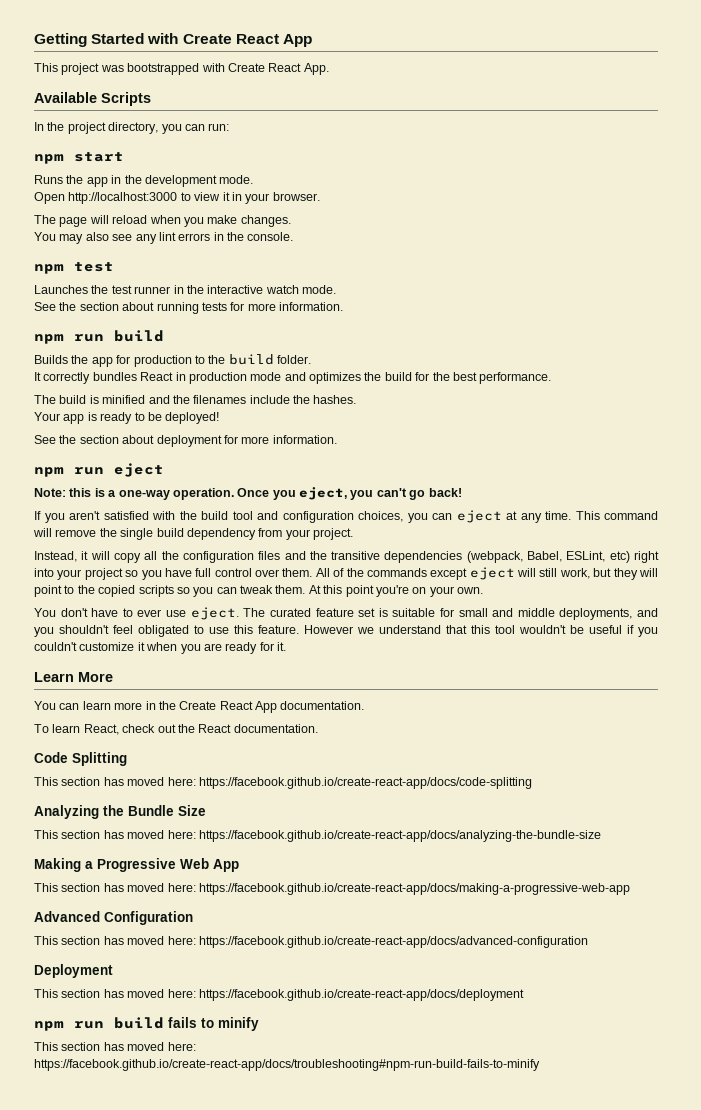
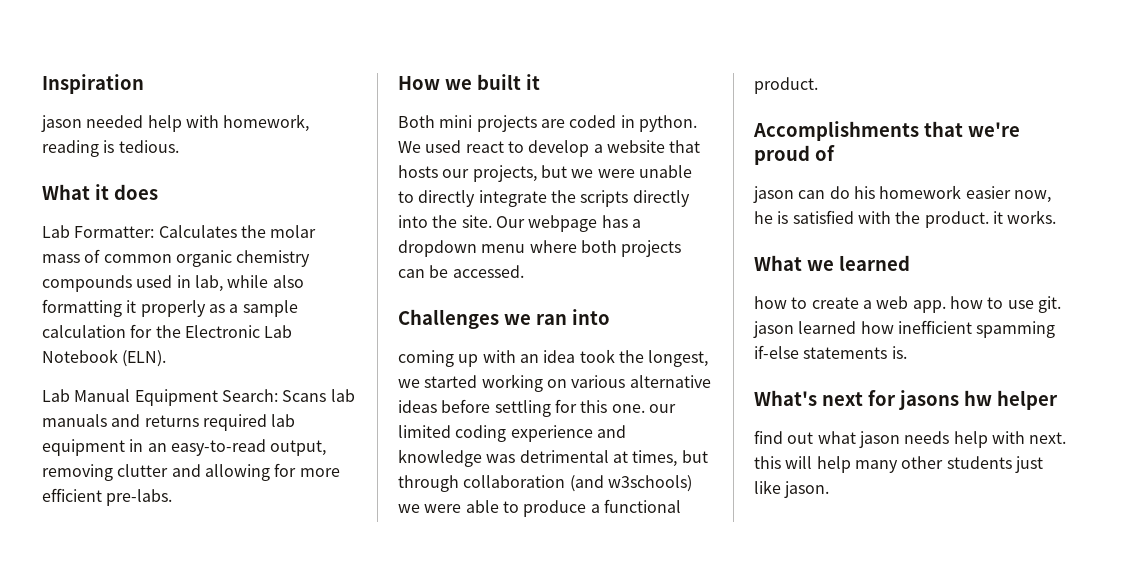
[34,33,312,47] [34,63,329,75] [34,92,151,106] [34,122,230,134] [34,152,124,164] [34,175,254,187] [34,192,320,204] [34,215,291,227] [34,232,294,244] [34,262,114,274] [34,285,336,294] [34,302,343,314] [34,330,164,344] [34,354,311,367] [34,372,552,384] [34,395,357,404] [34,412,220,424] [34,435,337,447] [34,463,164,477] [34,487,462,500] [34,510,658,523] [33,528,353,540] [34,551,659,563] [34,567,659,580] [34,585,483,597] [34,607,658,620] [34,625,658,637] [34,642,286,654] [34,672,113,682] [34,701,365,713] [34,724,318,735] [34,752,127,766] [34,777,532,789] [34,805,206,819] [34,830,601,842] [34,858,239,872] [34,883,630,895] [34,911,193,925] [34,936,588,948] [34,964,113,978] [34,989,524,1001] [34,1017,259,1031] [34,1042,196,1051] [34,1059,540,1071] Getting Started with Create React App // This project was bootstrapped with Create React App. // Available Scripts // In the project directory, you can run: // npm start // Runs the app in the development mode. // Open http://localhost:3000 to view it in your browser. // The page will reload when you make changes. // You may also see any lint errors in the console. // npm test // Launches the test runner in the interactive watch mode. // See the section about running tests for more information. // npm run build // Builds the app for production to the build folder. // It correctly bundles React in production mode and optimizes the build for the best performance. // The build is minified and the filenames include the hashes. // Your app is ready to be deployed! // See the section about deployment for more information. // npm run eject // Note: this is a one-way operation. Once you eject, you can't go back! // If you aren't satisfied with the build tool and configuration choices, you can eject at any time. This command will remove the single build dependency from your project. // Instead, it will copy all the configuration files and the transitive dependencies (webpack, Babel, ESLint, etc) right into your project so you have full control over them. All of the commands except eject will still work, but they will point to the copied scripts so you can tweak them. At this point you're on your own. // You don't have to ever use eject. The curated feature set is suitable for small and middle deployments, and you shouldn't feel obligated to use this feature. However we understand that this tool wouldn't be useful if you couldn't customize it when you are ready for it. // Learn More // You can learn more in the Create React App documentation. // To learn React, check out the React documentation. // Code Splitting // This section has moved here: https://facebook.github.io/create-react-app/docs/code-splitting // Analyzing the Bundle Size // This section has moved here: https://facebook.github.io/create-react-app/docs/analyzing-the-bundle-size // Making a Progressive Web App // This section has moved here: https://facebook.github.io/create-react-app/docs/making-a-progressive-web-app // Advanced Configuration // This section has moved here: https://facebook.github.io/create-react-app/docs/advanced-configuration // Deployment // This section has moved here: https://facebook.github.io/create-react-app/docs/deployment // npm run build fails to minify // This section has moved here: https://facebook.github.io/create-react-app/docs/troubleshooting#npm-run-build-fails-to-minify -> [42,74,144,94] [41,114,310,132] [42,140,179,157] [42,184,158,200] [42,225,317,238] [42,249,311,267] [42,275,304,292] [42,299,298,317] [42,324,293,338] [42,349,167,367] [42,389,355,406] [42,414,296,431] [42,439,327,456] [42,463,340,481] [42,488,173,506] [398,74,540,90] [398,115,697,132] [398,140,701,157] [398,165,692,182] [398,190,690,207] [398,215,641,232] [398,240,682,257] [398,265,524,278] [398,309,610,329] [398,349,709,367] [398,374,711,392] [398,399,676,417] [398,425,626,442] [398,449,708,467] [398,475,692,492] [398,499,681,517] [754,77,818,94] [753,121,1020,141] [754,145,835,165] [753,185,1051,203] [754,210,1057,228] [754,255,910,271] [754,296,1061,313] [753,320,1056,338] [754,345,907,359] [754,390,1058,410] [754,430,1067,448] [754,456,1043,473] [754,480,830,498] Inspiration // jason needed help with homework, reading is tedious. // What it does // Lab Formatter: Calculates the molar mass of common organic chemistry compounds used in lab, while also formatting it properly as a sample calculation for the Electronic Lab Notebook (ELN). // Lab Manual Equipment Search: Scans lab manuals and returns required lab equipment in an easy-to-read output, removing clutter and allowing for more efficient pre-labs. // How we built it // Both mini projects are coded in python. We used react to develop a website that hosts our projects, but we were unable to directly integrate the scripts directly into the site. Our webpage has a dropdown menu where both projects can be accessed. // Challenges we ran into // coming up with an idea took the longest, we started working on various alternative ideas before settling for this one. our limited coding experience and knowledge was detrimental at times, but through collaboration (and w3schools) we were able to produce a functional product. // Accomplishments that we're proud of // jason can do his homework easier now, he is satisfied with the product. it works. // What we learned // how to create a web app. how to use git. jason learned how inefficient spamming if-else statements is. // What's next for jasons hw helper // find out what jason needs help with next. this will help many other students just like jason.

